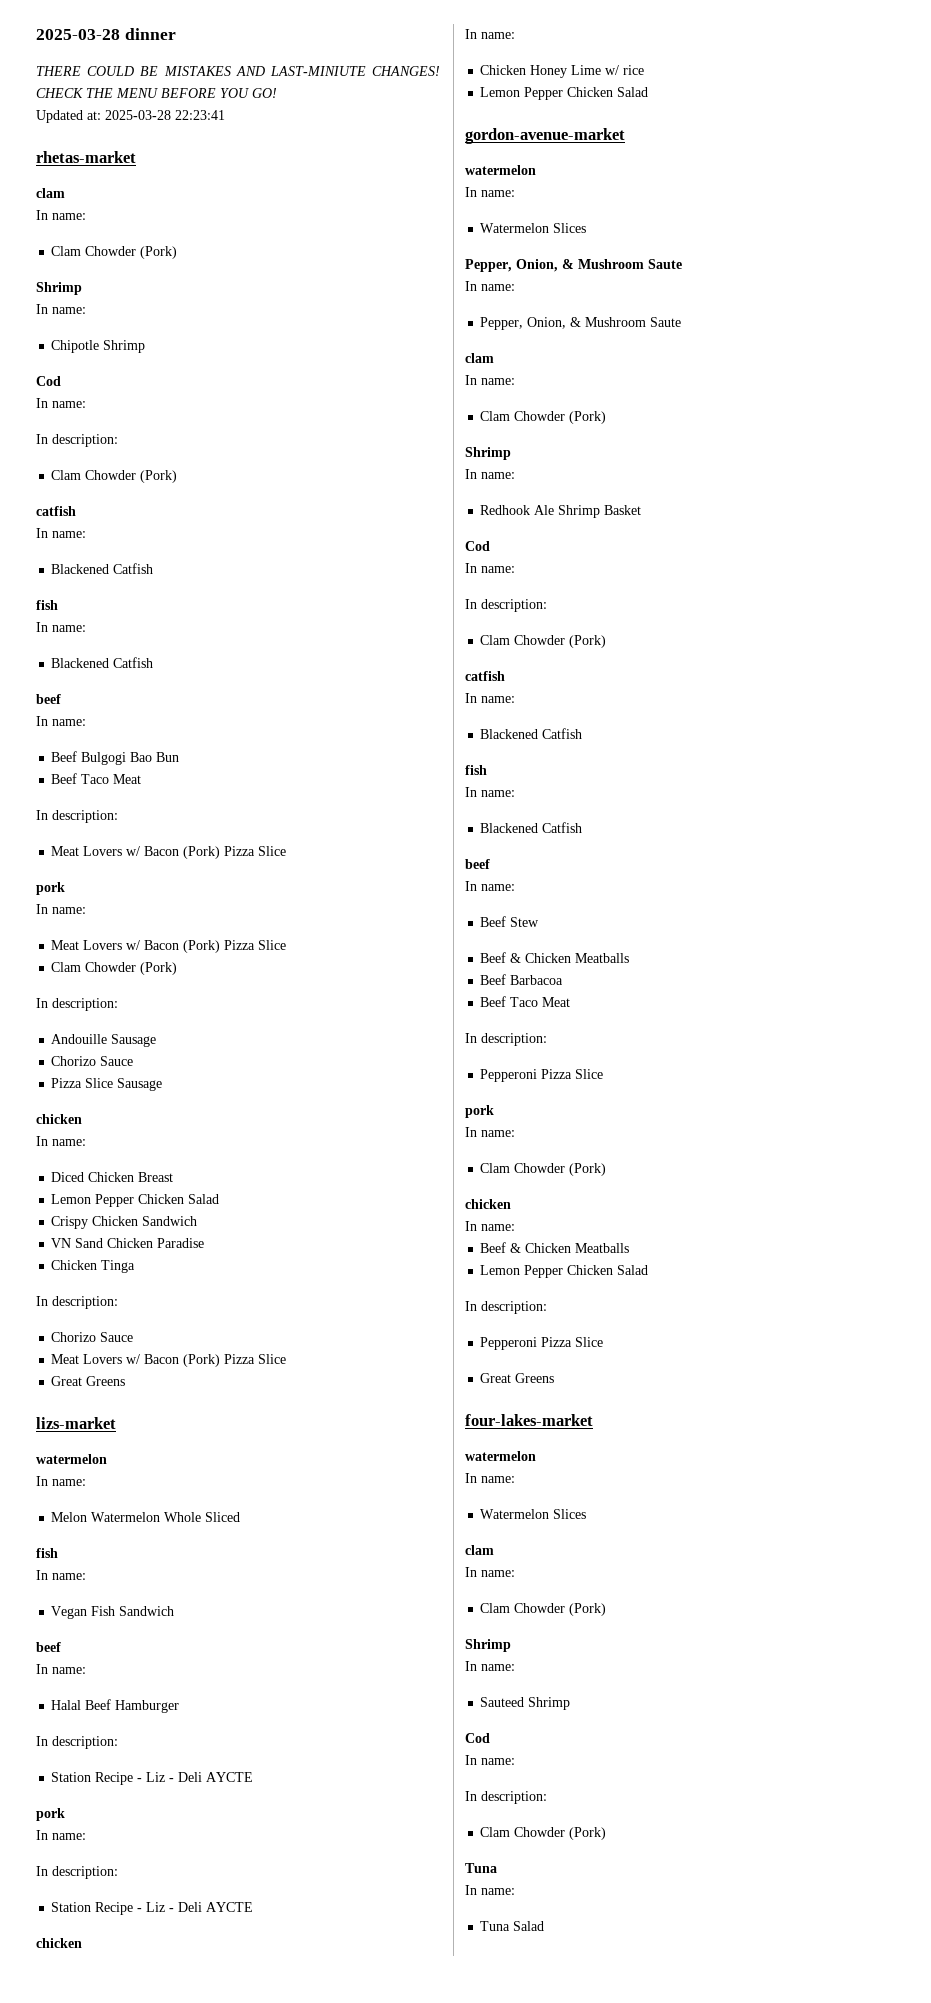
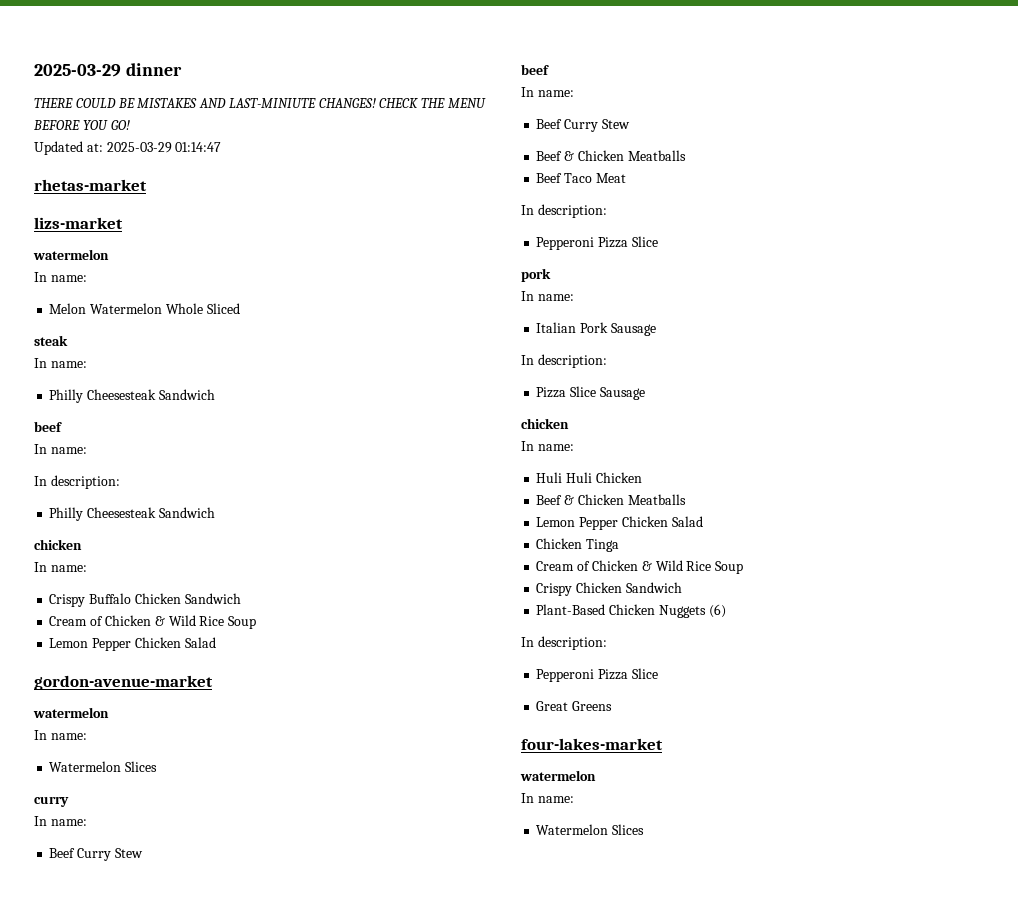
[36,29,120,40] 2025-03-28 -> [34,64,121,77] 2025-03-29
[105,110,225,120] 2025-03-28 22:23:41 -> [106,142,222,153] 2025-03-29 01:14:47
[36,188,65,198] [36,210,86,220] [51,246,178,259] [36,282,82,295] [36,304,86,314] [51,340,146,353] [36,376,61,386] [36,398,86,408] [36,434,118,447] [51,470,178,483] [36,506,76,516] [36,528,86,538] [51,563,154,574] [36,600,58,610] [36,622,86,632] [51,657,154,668] [36,694,61,704] [36,716,86,726] [51,751,180,765] [51,773,142,784] [36,810,118,823] [51,846,287,859] [36,882,65,895] [36,904,86,914] [51,940,287,953] [51,962,178,975] [36,998,118,1011] [51,1034,157,1047] [51,1056,134,1066] [51,1078,163,1091] [36,1114,82,1124] [36,1136,86,1146] [51,1172,174,1182] [51,1194,220,1207] [51,1216,198,1229] [51,1238,205,1248] [51,1260,136,1273] [36,1296,118,1309] [51,1332,134,1342] [51,1354,287,1367] [51,1376,126,1386] // clam // In name: // Clam Chowder (Pork) // Shrimp // In name: // Chipotle Shrimp // Cod // In name: // In description: // Clam Chowder (Pork) // catfish // In name: // Blackened Catfish // fish // In name: // Blackened Catfish // beef // In name: // Beef Bulgogi Bao Bun // Beef Taco Meat // In description: // Meat Lovers w/ Bacon (Pork) Pizza Slice // pork // In name: // Meat Lovers w/ Bacon (Pork) Pizza Slice // Clam Chowder (Pork) // In description: // Andouille Sausage // Chorizo Sauce // Pizza Slice Sausage // chicken // In name: // Diced Chicken Breast // Lemon Pepper Chicken Salad // Crispy Chicken Sandwich // VN Sand Chicken Paradise // Chicken Tinga // In description: // Chorizo Sauce // Meat Lovers w/ Bacon (Pork) Pizza Slice // Great Greens -> (147, 185) none
[36,1548,58,1558] [36,1570,86,1580] [51,1606,116,1619] fish // In name: // Vegan Fish -> [34,335,68,346] [34,358,87,368] [49,389,157,403] steak // In name: // Philly Cheesesteak
[51,1699,180,1713] [36,1736,118,1749] [51,1772,254,1785] [36,1808,65,1821] [36,1830,86,1840] [36,1866,118,1879] [51,1902,254,1915] [36,1938,82,1948] [465,29,515,39] [480,65,645,78] // Halal Beef Hamburger // In description: // Station Recipe - Liz - Deli AYCTE // pork // In name: // In description: // Station Recipe - Liz - Deli AYCTE // chicken // In name: // Chicken Honey Lime w/ rice -> [34,475,120,489] [49,507,215,521] [34,539,82,550] [34,562,87,572] [49,593,241,607] [49,615,257,629] // In description: // Philly Cheesesteak Sandwich // chicken // In name: // Crispy Buffalo Chicken Sandwich // Cream of Chicken & Wild Rice Soup
[465,259,682,272] [465,281,515,291] [480,317,682,330] [465,353,494,363] [465,375,515,385] [480,411,607,424] [465,447,511,460] [465,469,515,479] [480,505,642,518] [465,541,490,551] [465,563,515,573] [465,599,547,612] [480,635,607,648] [465,671,505,681] [465,693,515,703] [480,728,583,739] [465,765,487,775] [465,787,515,797] [480,822,583,833] [465,859,490,869] [465,881,515,891] [480,916,507,927] Pepper, Onion, & Mushroom Saute // In name: // Pepper, Onion, & Mushroom Saute // clam // In name: // Clam Chowder (Pork) // Shrimp // In name: // Redhook Ale Shrimp Basket // Cod // In name: // In description: // Clam Chowder (Pork) // catfish // In name: // Blackened Catfish // fish // In name: // Blackened Catfish // beef // In name: // Beef -> [34,796,69,807] [34,816,87,826] [49,848,143,861] [521,64,549,75] [521,87,574,97] [536,119,599,132] curry // In name: // Beef Curry Stew // beef // In name: // Beef Curry
[480,974,564,985] // Beef Barbacoa -> (686, 155) none
[480,1163,607,1176] [465,1199,511,1209] [465,1221,515,1231] Clam Chowder (Pork) // chicken // In name: -> [536,322,656,336] [521,354,607,368] [536,386,645,400] [521,418,569,429] [521,441,574,451] [536,472,642,483] Italian Pork Sausage // In description: // Pizza Slice Sausage // chicken // In name: // Huli Huli Chicken
(649, 1270) none -> [536,538,620,552] [536,560,744,574] [536,582,682,596] [536,604,726,618] // Chicken Tinga // Cream of Chicken & Wild Rice Soup // Crispy Chicken Sandwich // Plant-Based Chicken Nuggets (6)
[465,1545,494,1555] [465,1567,515,1577] [480,1603,607,1616] [465,1639,511,1652] [465,1661,515,1671] [480,1697,571,1710] [465,1733,490,1743] [465,1755,515,1765] [465,1791,547,1804] [480,1827,607,1840] [465,1863,497,1873] [465,1885,515,1895] [480,1921,545,1931] // clam // In name: // Clam Chowder (Pork) // Shrimp // In name: // Sauteed Shrimp // Cod // In name: // In description: // Clam Chowder (Pork) // Tuna // In name: // Tuna Salad -> (645, 829) none

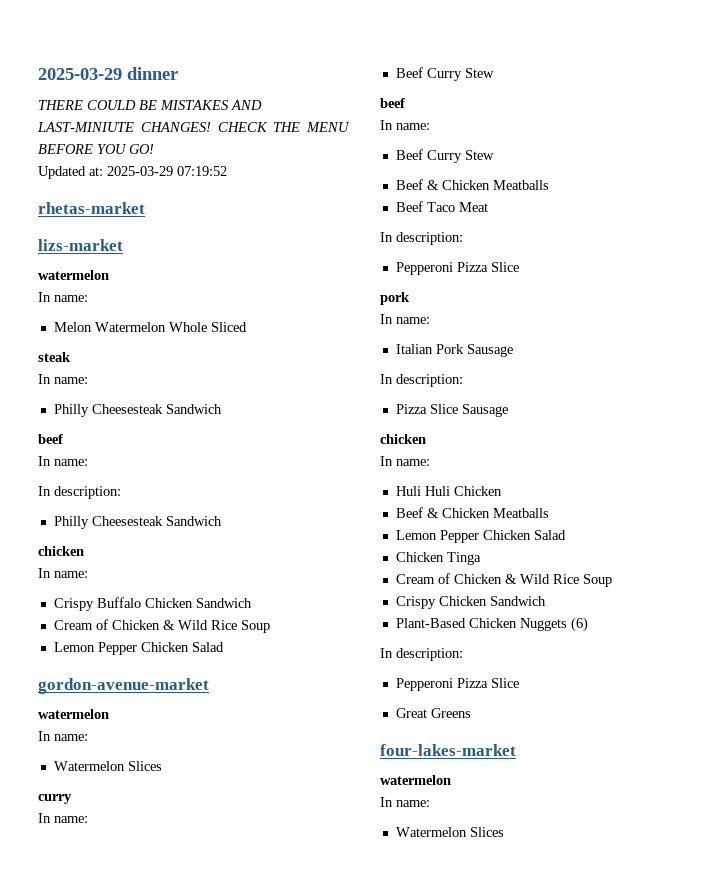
[175,142,222,152] 01:14:47 -> [177,166,227,176] 07:19:52

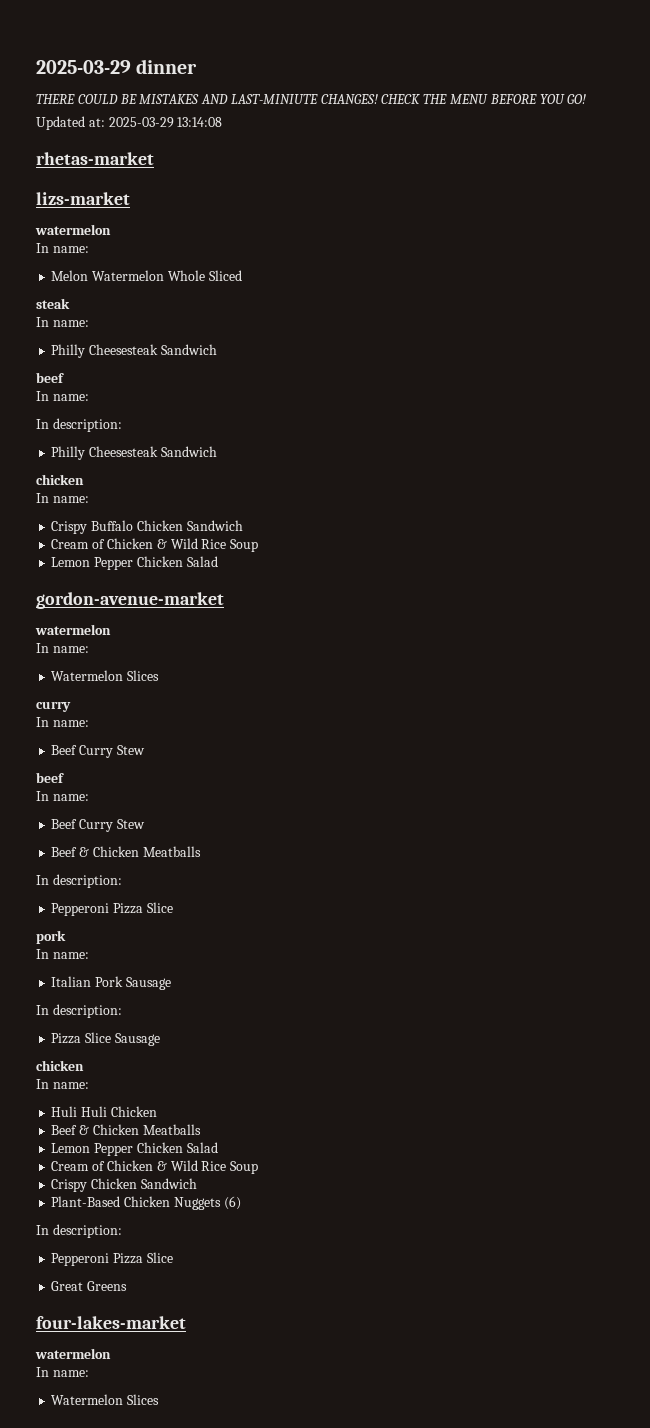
[177,166,227,176] 07:19:52 -> [177,117,223,127] 13:14:08
[395,201,488,212] // Beef Taco Meat -> (201, 851) none
[395,552,481,565] // Chicken Tinga -> (218, 1147) none

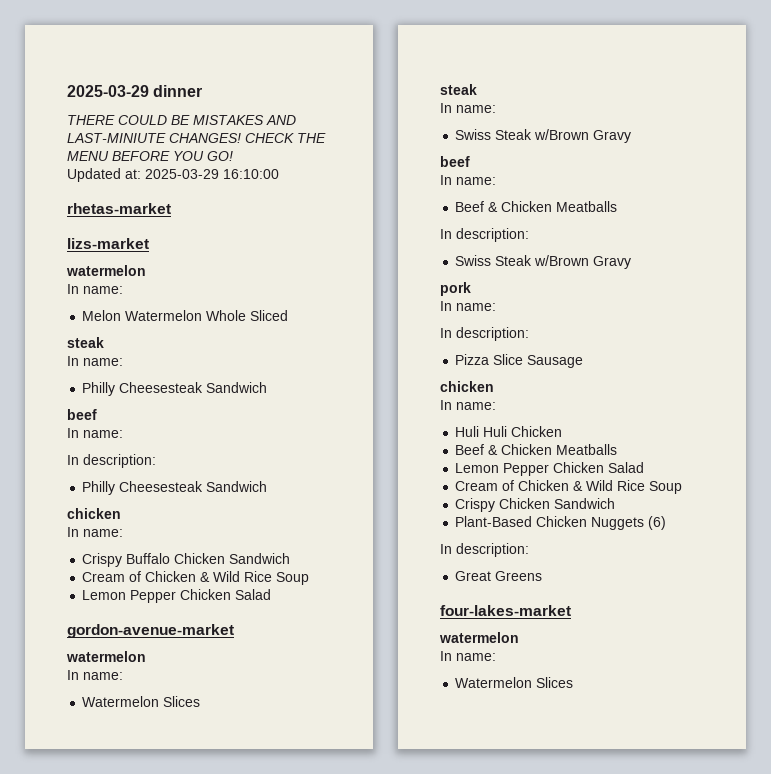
[177,117,223,127] 13:14:08 -> [223,169,279,179] 16:10:00
[36,701,71,712] [36,717,89,727] [51,745,145,758] [36,772,64,783] [36,791,89,801] [51,819,145,832] curry // In name: // Beef Curry Stew // beef // In name: // Beef Curry Stew -> [440,84,477,95] [440,103,496,113] [455,129,632,143] [440,156,470,167] [440,175,496,185] steak // In name: // Swiss Steak w/Brown Gravy // beef // In name:
[51,902,173,916] Pepperoni Pizza Slice -> [455,255,632,269] Swiss Steak w/Brown Gravy
[51,976,171,990] // Italian Pork Sausage -> (496, 307) none
[51,1252,173,1266] // Pepperoni Pizza Slice -> (529, 550) none

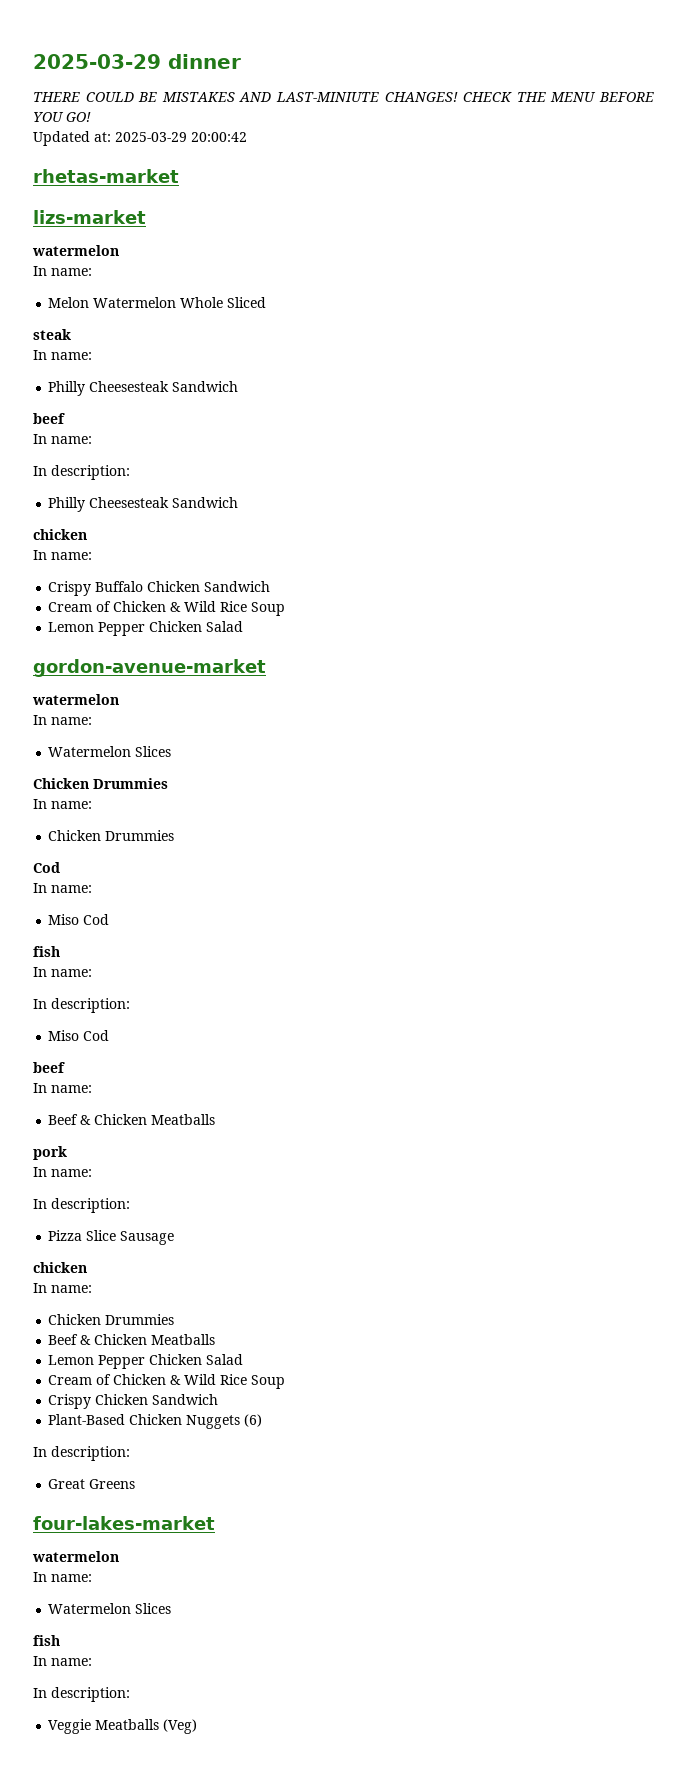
[223,169,279,179] 16:10:00 -> [191,132,247,142] 20:00:42
[440,84,477,95] [440,103,496,113] [455,129,632,143] steak // In name: // Swiss Steak w/Brown Gravy -> [33,778,168,789] [33,799,92,809] [48,830,175,841] [33,862,60,873] [33,883,92,893] [48,914,110,925] [33,946,60,957] [33,967,92,977] [33,998,130,1013] [48,1030,110,1041] Chicken Drummies // In name: // Chicken Drummies // Cod // In name: // Miso Cod // fish // In name: // In description: // Miso Cod
[440,228,529,242] [455,255,632,269] // In description: // Swiss Steak w/Brown Gravy -> (216, 1119) none
[455,426,563,437] Huli Huli Chicken -> [48,1314,175,1325] Chicken Drummies
(574, 682) none -> [33,1635,60,1646] [33,1656,92,1666] [33,1687,130,1702] [48,1719,198,1734] // fish // In name: // In description: // Veggie Meatballs (Veg)

